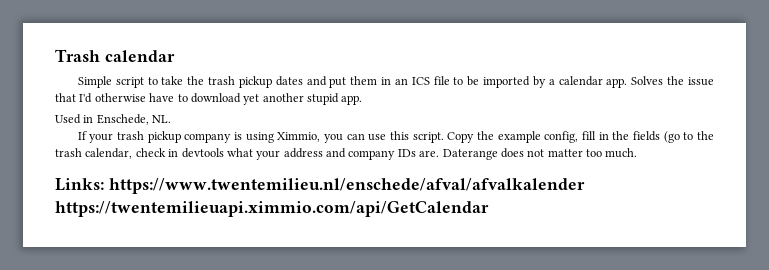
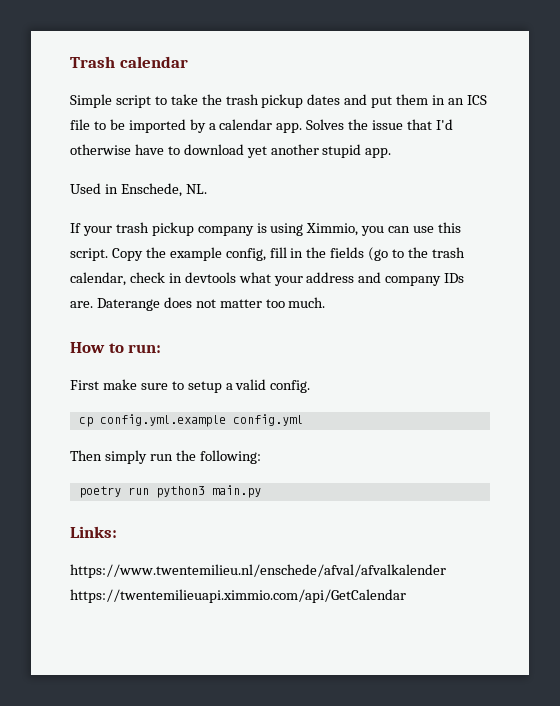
(638, 153) none -> [70,342,162,353] [70,379,311,393] [78,414,303,427] [70,450,261,464] [78,485,261,498] // How to run: // First make sure to setup a valid config. // cp config.yml.example config.yml // Then simply run the following: // poetry run python3 main.py
(104, 184) none -> (117, 532) //

